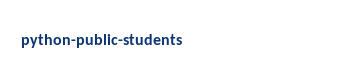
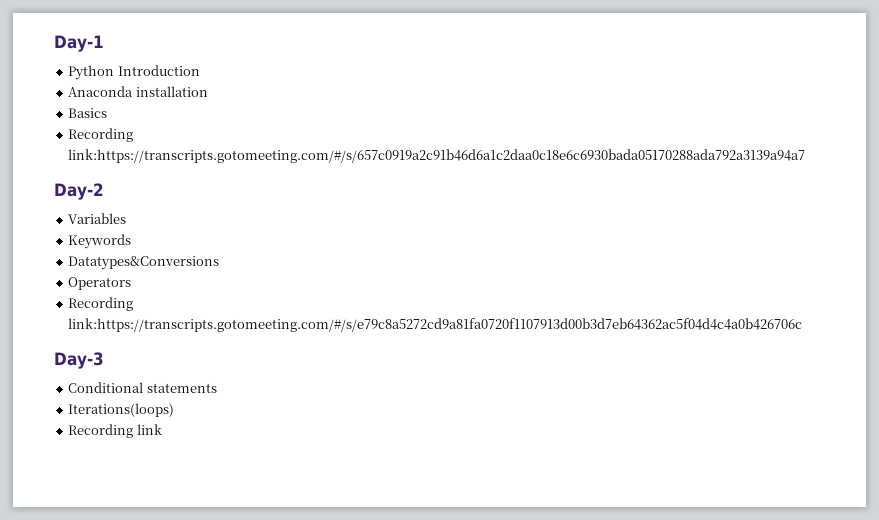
[21,34,182,48] python-public-students -> [54,35,104,52] [68,65,200,80] [68,86,208,97] [68,108,108,118] [68,128,134,142] [68,149,806,163] [54,183,104,200] [68,213,127,224] [68,234,132,249] [68,256,220,270] [68,277,132,290] [68,297,134,311] [68,318,803,332] [54,352,104,369] [68,382,217,393] [68,403,175,417] [68,424,162,438] Day-1 // Python Introduction // Anaconda installation // Basics // Recording link:https://transcripts.gotomeeting.com/#/s/657c0919a2c91b46d6a1c2daa0c18e6c6930bada05170288ada792a3139a94a7 // Day-2 // Variables // Keywords // Datatypes&Conversions // Operators // Recording link:https://transcripts.gotomeeting.com/#/s/e79c8a5272cd9a81fa0720f1107913d00b3d7eb64362ac5f04d4c4a0b426706c // Day-3 // Conditional statements // Iterations(loops) // Recording link

